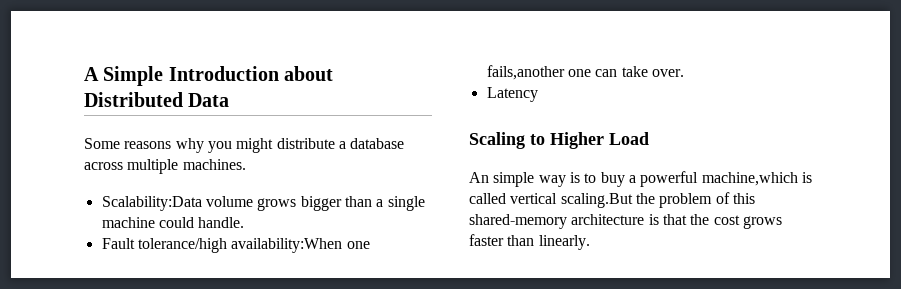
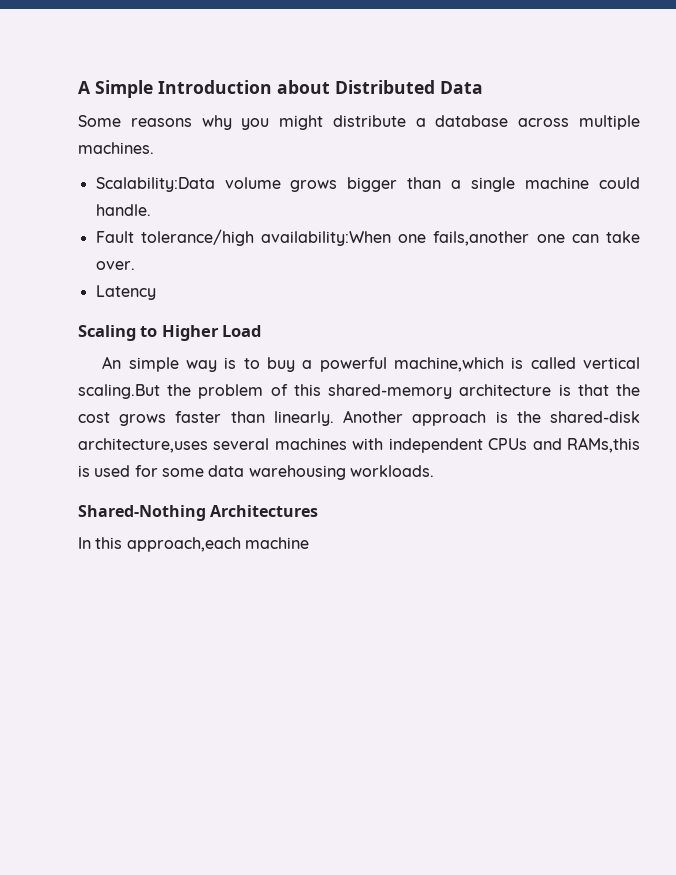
(590, 242) none -> [343,410,640,426] [78,437,640,453] [78,465,434,480] [78,505,319,521] [78,537,309,552] Another approach is the shared-disk architecture,uses several machines with independent CPUs and RAMs,this is used for some data warehousing workloads. // Shared-Nothing Architectures // In this approach,each machine

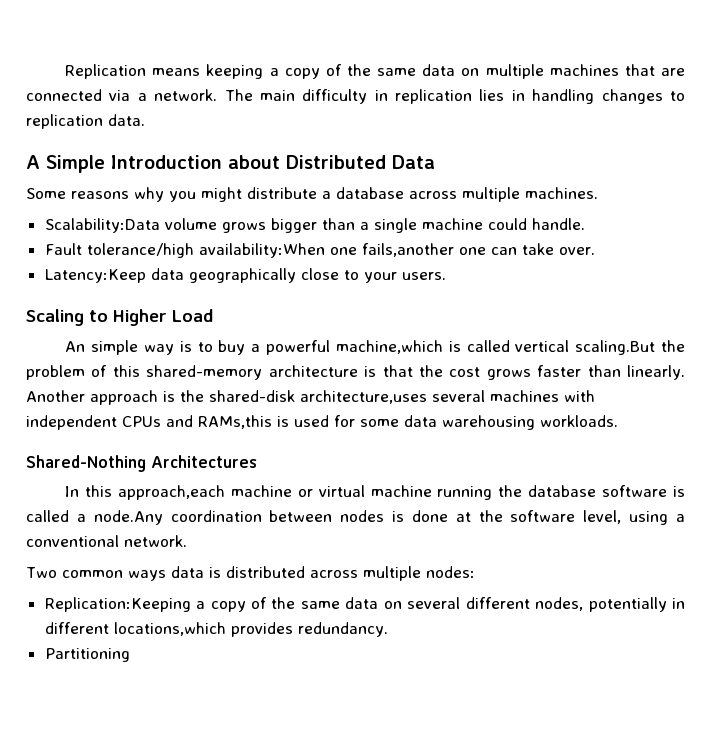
(78, 87) none -> [65,64,686,79] [26,89,685,104] [26,114,145,129] Replication means keeping a copy of the same data on multiple machines that are connected via a network. The main difficulty in replication lies in handling changes to replication data. //
[95,285,156,300] Latency -> [44,268,446,283] Latency:Keep data geographically close to your users.
(309, 543) none -> [297,485,685,500] [26,510,685,525] [26,535,187,547] [26,566,475,581] [44,597,685,612] [44,622,388,637] [44,648,130,662] or virtual machine running the database software is called a node.Any coordination between nodes is done at the software level, using a conventional network. // Two common ways data is distributed across multiple nodes: // Replication:Keeping a copy of the same data on several different nodes, potentially in different locations,which provides redundancy. // Partitioning

